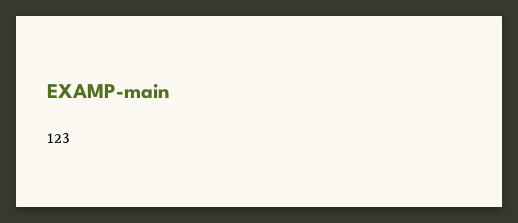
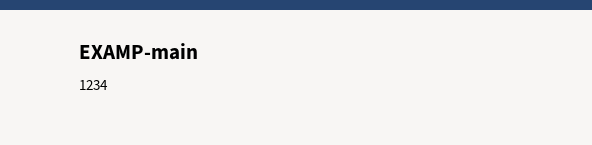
[47,133,70,143] 123 -> [79,80,108,90] 1234

